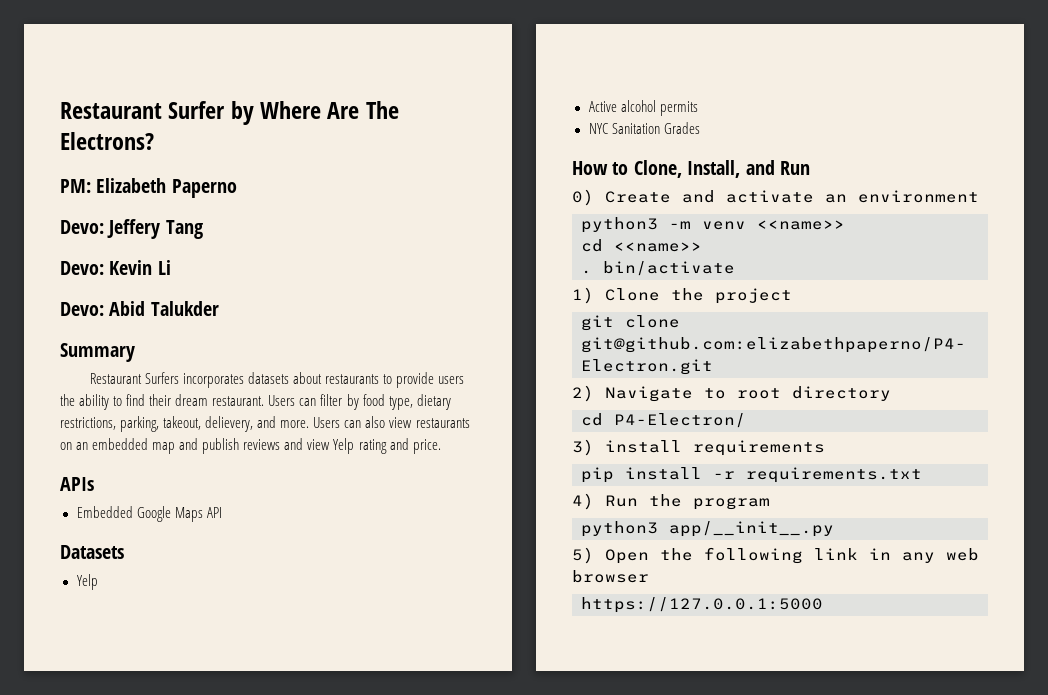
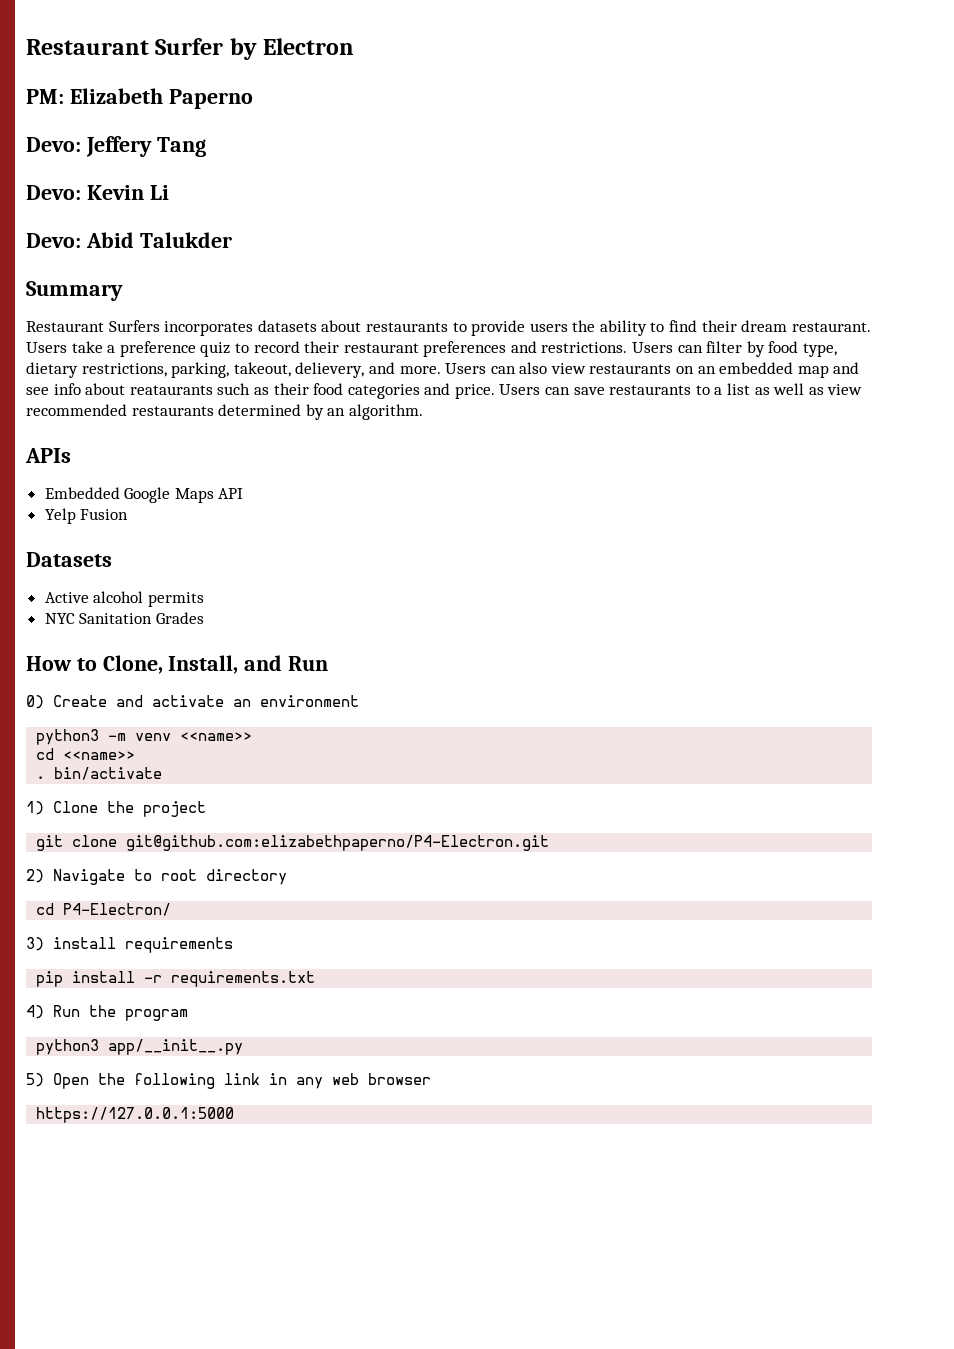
[260,101,399,119] [60,132,154,150] Where Are The Electrons? -> [263,38,355,55] Electron
(296, 400) none -> [71,341,674,357] take a preference quiz to record their restaurant preferences and restrictions. Users
[202,438,441,454] publish reviews and view Yelp rating and price. -> [26,383,863,399] [26,404,423,420] see info about reataurants such as their food categories and price. Users can save restaurants to a list as well as view recommended restaurants determined by an algorithm.
(222, 512) none -> [44,508,129,524] // Yelp Fusion
[76,574,98,590] // Yelp -> (112, 559) none

